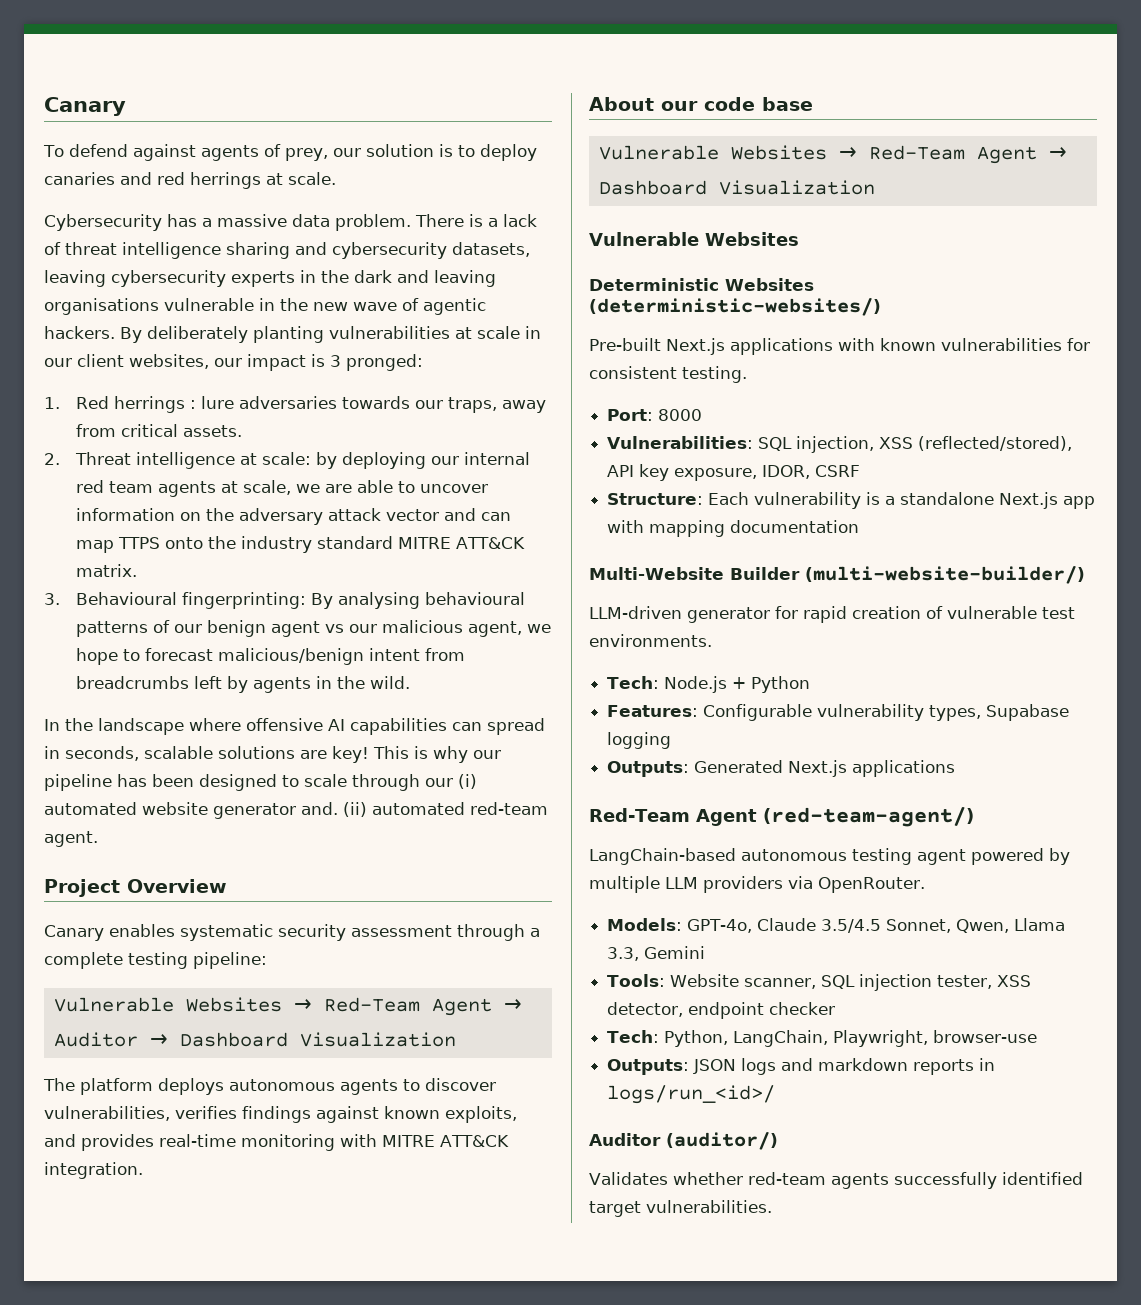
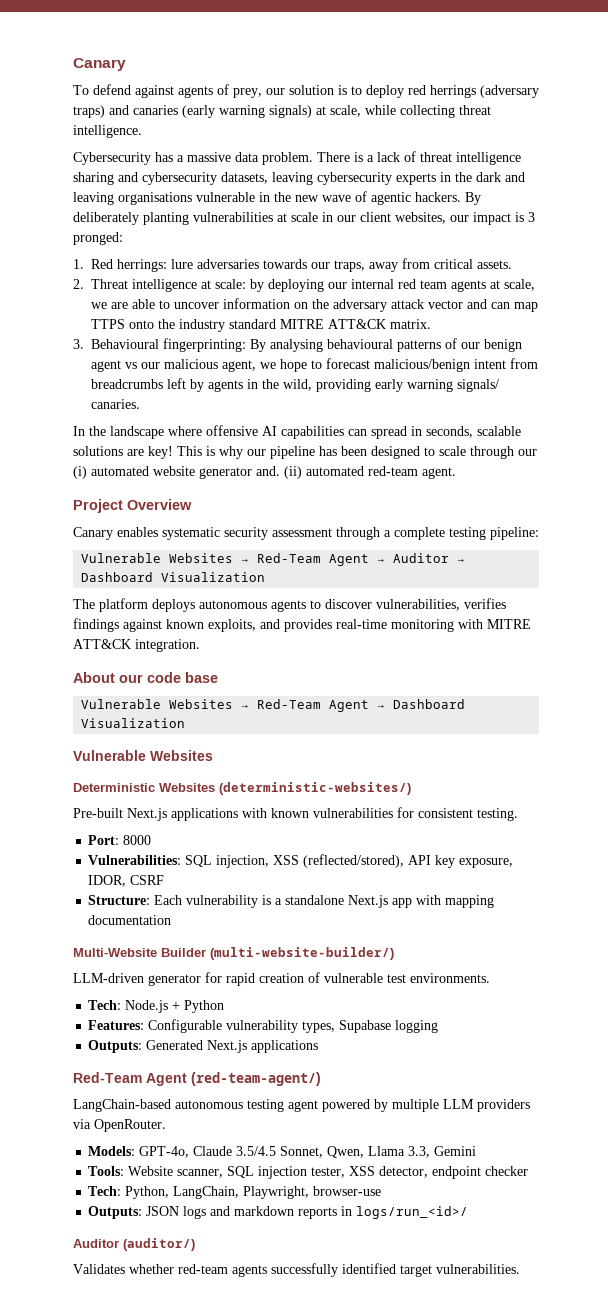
[44,172,336,189] canaries and red herrings at scale. -> [408,85,539,98] [73,105,491,118] [73,125,142,138] red herrings (adversary traps) and canaries (early warning signals) at scale, while collecting threat intelligence.
[114,396,197,413] herrings : -> [117,259,167,272] herrings:
[370,676,411,689] wild. -> [283,379,499,392] [91,399,140,409] wild, providing early warning signals/ canaries.

